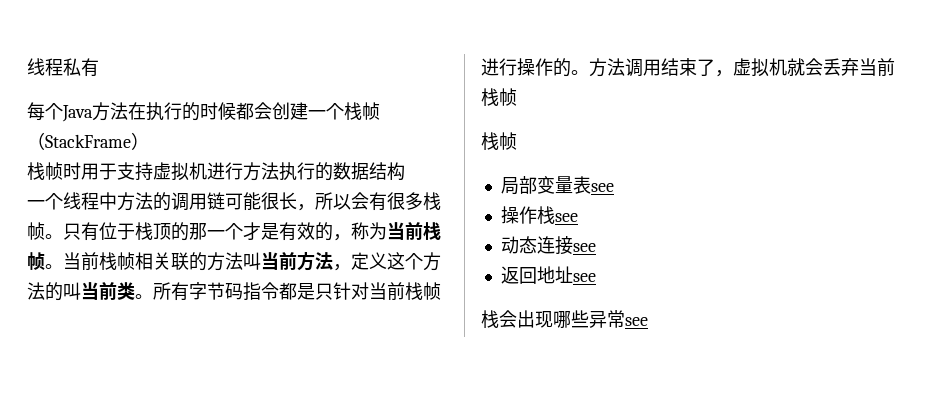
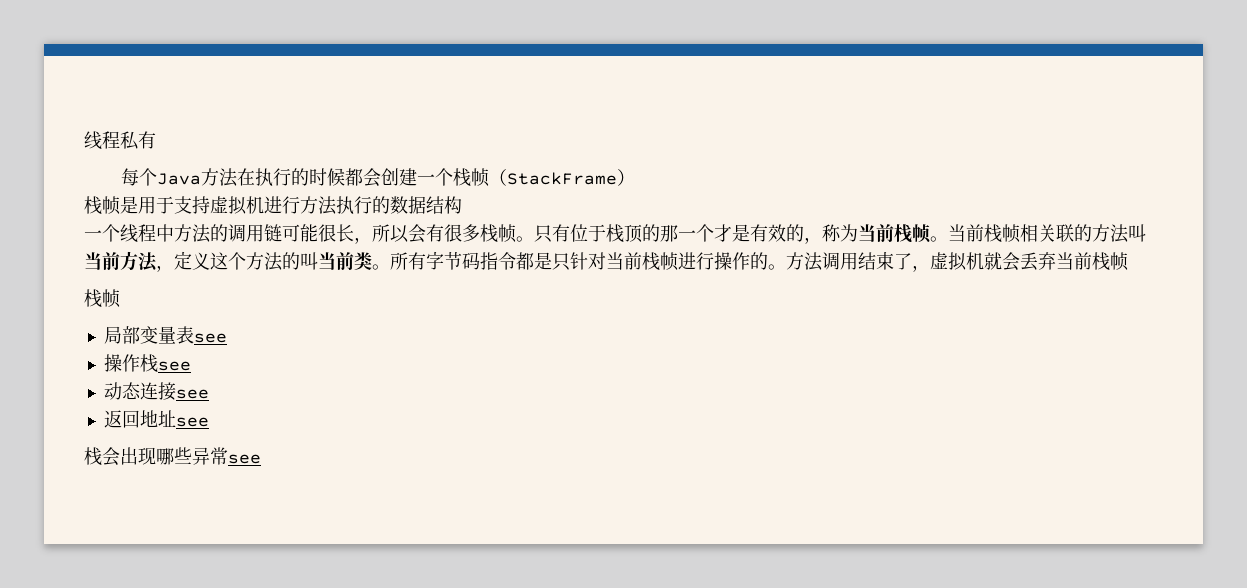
[63,162,81,180] 时 -> [120,196,138,214] 是

